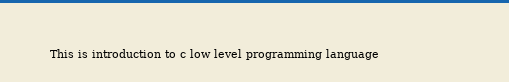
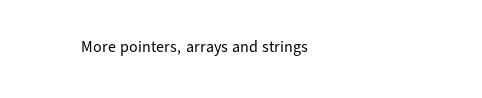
[50,49,379,60] This is introduction to c low level programming language -> [81,40,309,56] More pointers, arrays and strings

